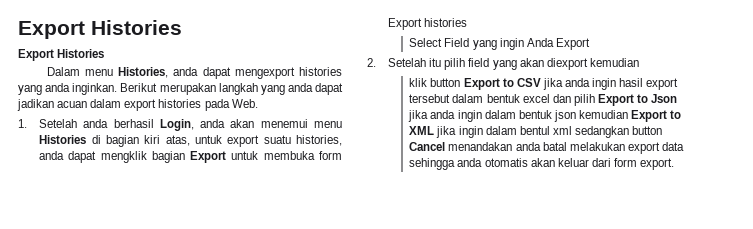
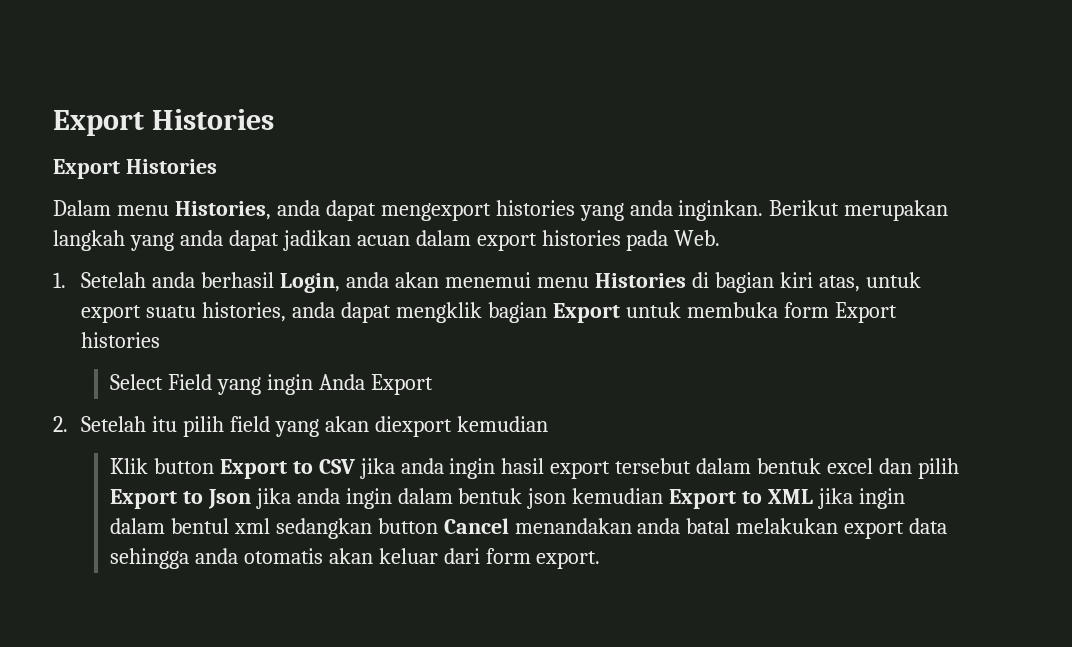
[409,78,428,87] klik -> [109,458,148,474] Klik

